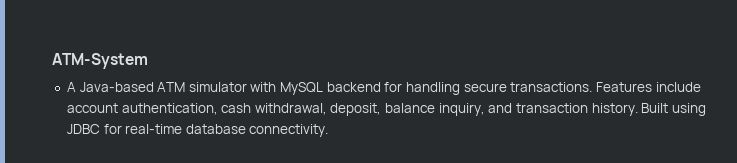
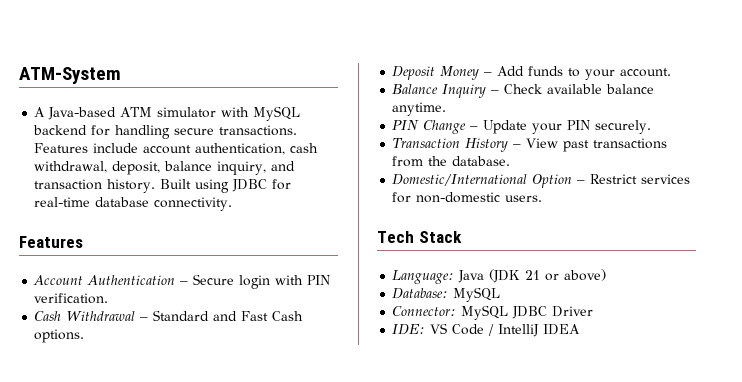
(329, 130) none -> [19,236,83,248] [33,274,331,289] [34,293,109,304] [34,310,304,321] [34,329,85,343] [392,66,672,80] [392,84,655,98] [392,102,447,116] [392,120,652,134] [392,138,668,152] [392,156,511,167] [392,174,691,188] [392,192,543,203] [377,231,462,243] [392,269,607,284] [392,287,501,302] [392,305,594,320] [392,323,581,337] // Features // Account Authentication – Secure login with PIN verification. // Cash Withdrawal – Standard and Fast Cash options. // Deposit Money – Add funds to your account. // Balance Inquiry – Check available balance anytime. // PIN Change – Update your PIN securely. // Transaction History – View past transactions from the database. // Domestic/International Option – Restrict services for non-domestic users. // Tech Stack // Language: Java (JDK 21 or above) // Database: MySQL // Connector: MySQL JDBC Driver // IDE: VS Code / IntelliJ IDEA

